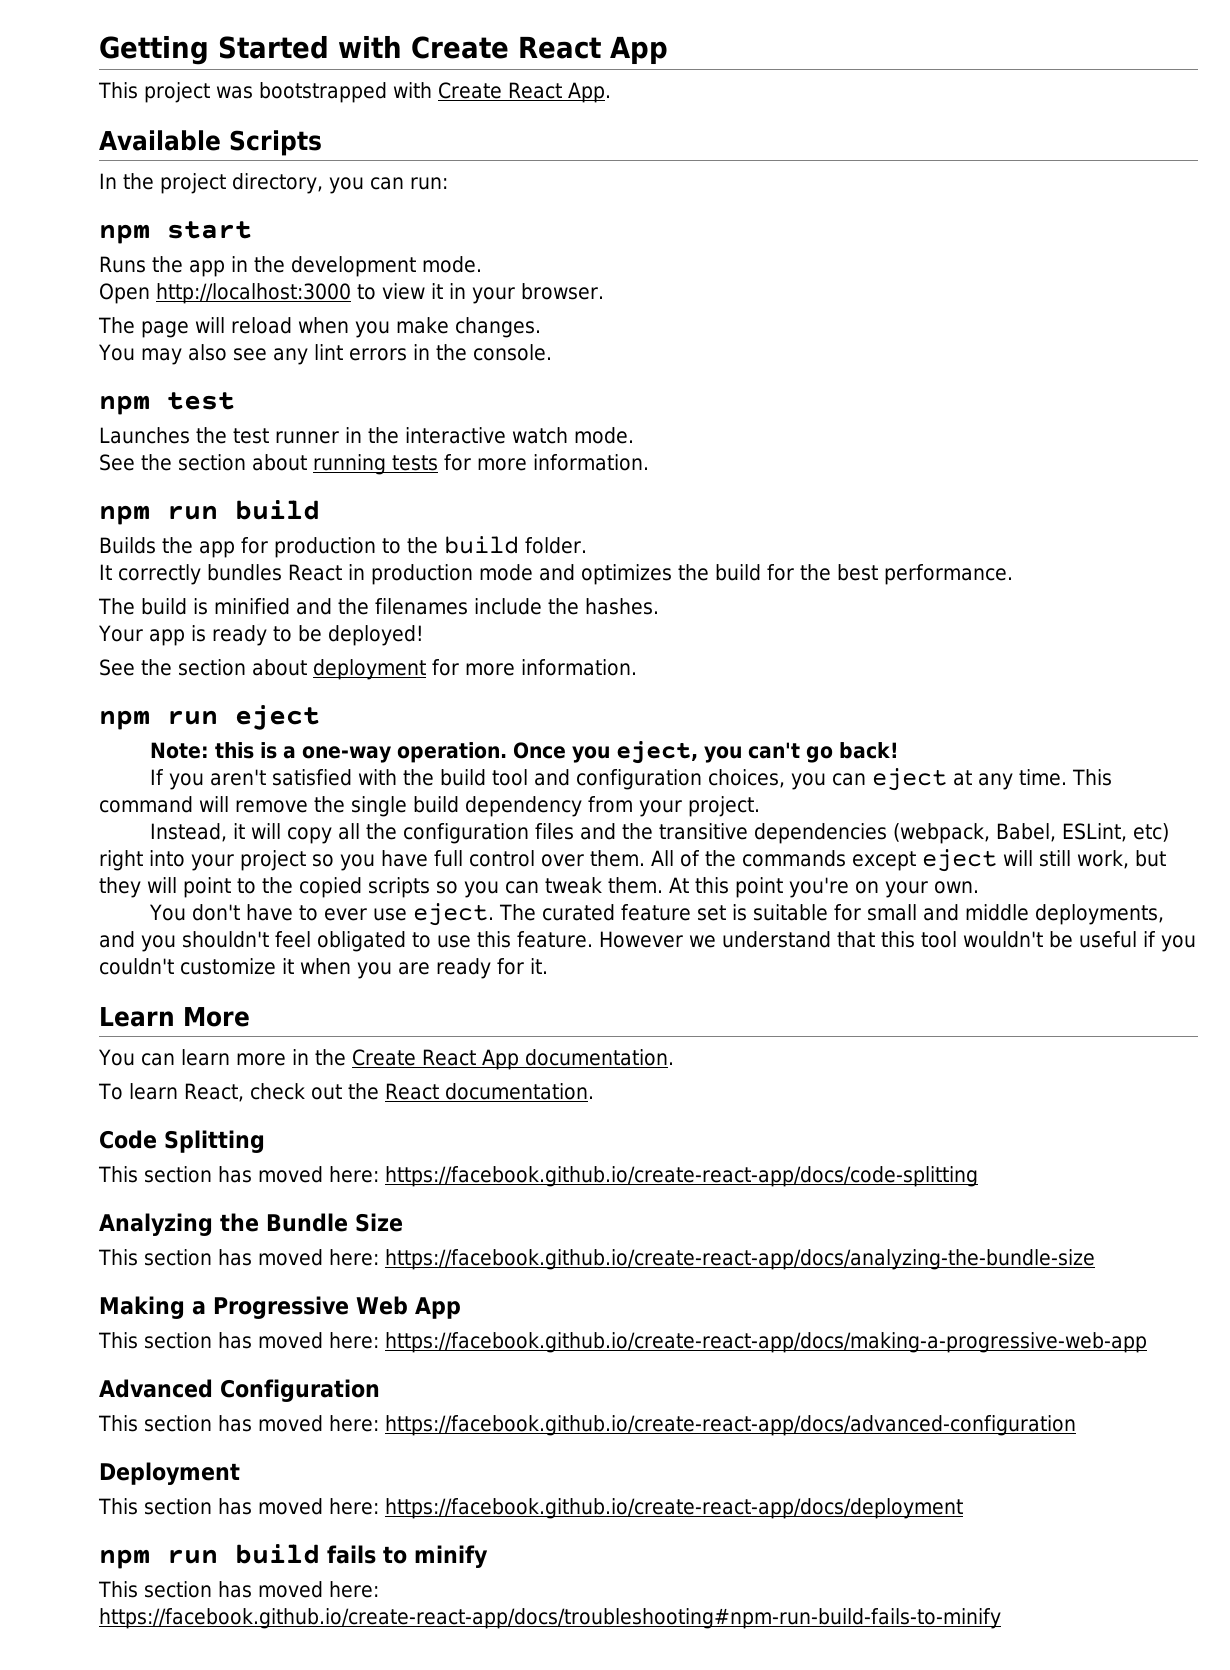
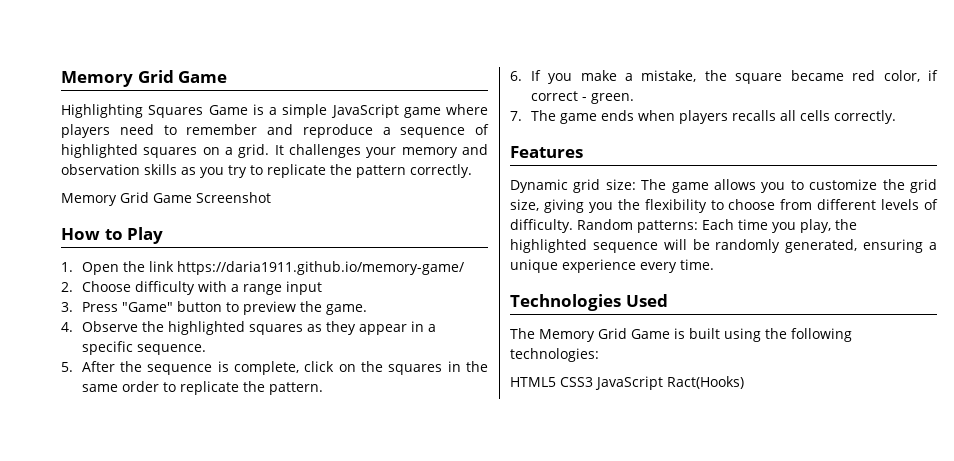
[99,35,668,65] [98,82,611,103] [99,130,322,156] [99,173,448,194] [99,221,252,244] [99,256,482,277] [99,283,604,304] [98,317,541,338] [98,344,552,365] [99,392,235,415] [99,427,634,444] [99,454,649,475] [99,500,320,525] [99,536,587,558] [99,564,1013,585] [98,598,659,615] [98,625,424,646] [99,659,637,680] [99,705,320,730] [150,741,900,764] [150,768,1113,791] [99,796,760,817] [150,823,1170,844] [99,849,1166,872] [99,877,979,898] [149,903,1165,926] [99,931,1196,952] [99,958,548,979] [99,1007,250,1027] [98,1049,674,1070] [98,1083,594,1102] [99,1130,265,1153] [98,1166,978,1187] [99,1213,403,1236] [98,1249,1095,1270] [99,1296,461,1319] [98,1332,1147,1353] [99,1379,380,1402] [98,1415,1076,1436] [99,1462,240,1485] [98,1498,963,1519] [99,1544,488,1569] [98,1581,379,1598] [99,1608,1001,1629] Getting Started with Create React App // This project was bootstrapped with Create React App. // Available Scripts // In the project directory, you can run: // npm start // Runs the app in the development mode. // Open http://localhost:3000 to view it in your browser. // The page will reload when you make changes. // You may also see any lint errors in the console. // npm test // Launches the test runner in the interactive watch mode. // See the section about running tests for more information. // npm run build // Builds the app for production to the build folder. // It correctly bundles React in production mode and optimizes the build for the best performance. // The build is minified and the filenames include the hashes. // Your app is ready to be deployed! // See the section about deployment for more information. // npm run eject // Note: this is a one-way operation. Once you eject, you can't go back! // If you aren't satisfied with the build tool and configuration choices, you can eject at any time. This command will remove the single build dependency from your project. // Instead, it will copy all the configuration files and the transitive dependencies (webpack, Babel, ESLint, etc) right into your project so you have full control over them. All of the commands except eject will still work, but they will point to the copied scripts so you can tweak them. At this point you're on your own. // You don't have to ever use eject. The curated feature set is suitable for small and middle deployments, and you shouldn't feel obligated to use this feature. However we understand that this tool wouldn't be useful if you couldn't customize it when you are ready for it. // Learn More // You can learn more in the Create React App documentation. // To learn React, check out the React documentation. // Code Splitting // This section has moved here: https://facebook.github.io/create-react-app/docs/code-splitting // Analyzing the Bundle Size // This section has moved here: https://facebook.github.io/create-react-app/docs/analyzing-the-bundle-size // Making a Progressive Web App // This section has moved here: https://facebook.github.io/create-react-app/docs/making-a-progressive-web-app // Advanced Configuration // This section has moved here: https://facebook.github.io/create-react-app/docs/advanced-configuration // Deployment // This section has moved here: https://facebook.github.io/create-react-app/docs/deployment // npm run build fails to minify // This section has moved here: https://facebook.github.io/create-react-app/docs/troubleshooting#npm-run-build-fails-to-minify -> [61,70,228,87] [61,104,488,118] [61,124,489,138] [61,144,488,158] [61,164,472,178] [61,192,271,206] [61,227,164,244] [61,261,464,275] [61,281,322,295] [61,301,367,315] [61,321,436,335] [81,341,206,355] [61,361,489,375] [81,381,323,395] [510,70,939,84] [530,91,634,104] [510,110,896,124] [510,146,583,158] [510,179,937,193] [510,199,938,213] [510,219,857,233] [510,239,937,253] [510,259,714,273] [510,294,668,311] [510,328,852,342] [510,348,599,362] [510,376,744,390] Memory Grid Game // Highlighting Squares Game is a simple JavaScript game where players need to remember and reproduce a sequence of highlighted squares on a grid. It challenges your memory and observation skills as you try to replicate the pattern correctly. // Memory Grid Game Screenshot // How to Play // 1. Open the link https://daria1911.github.io/memory-game/ // 2. Choose difficulty with a range input // 3. Press "Game" button to preview the game. // 4. Observe the highlighted squares as they appear in a specific sequence. // 5. After the sequence is complete, click on the squares in the same order to replicate the pattern. // 6. If you make a mistake, the square became red color, if correct - green. // 7. The game ends when players recalls all cells correctly. // Features // Dynamic grid size: The game allows you to customize the grid size, giving you the flexibility to choose from different levels of difficulty. Random patterns: Each time you play, the highlighted sequence will be randomly generated, ensuring a unique experience every time. // Technologies Used // The Memory Grid Game is built using the following technologies: // HTML5 CSS3 JavaScript Ract(Hooks)

